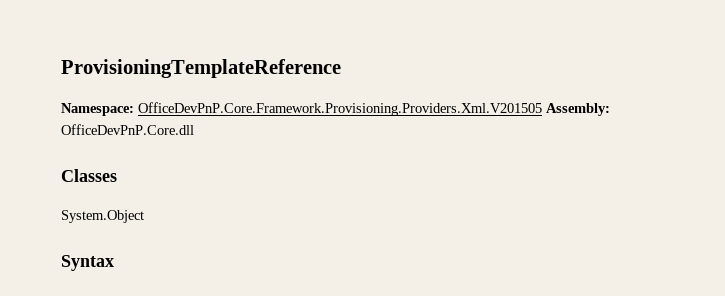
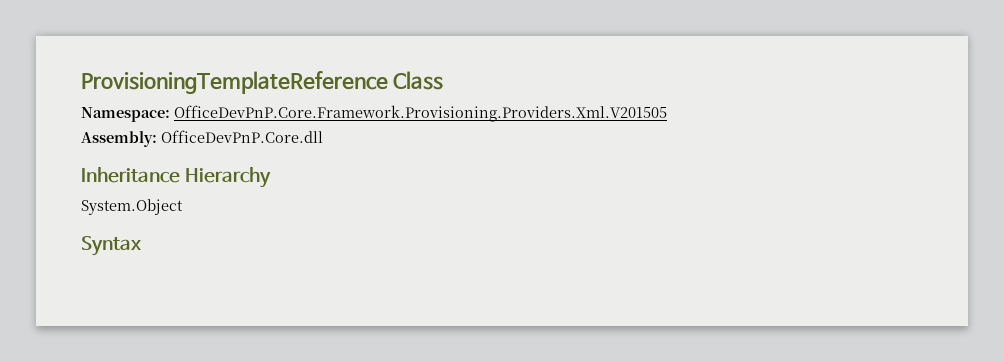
(341, 68) none -> [393,71,444,90] Class
(542, 109) none -> (667, 113) //
[61,169,117,182] Classes -> [81,167,271,188] Inheritance Hierarchy

